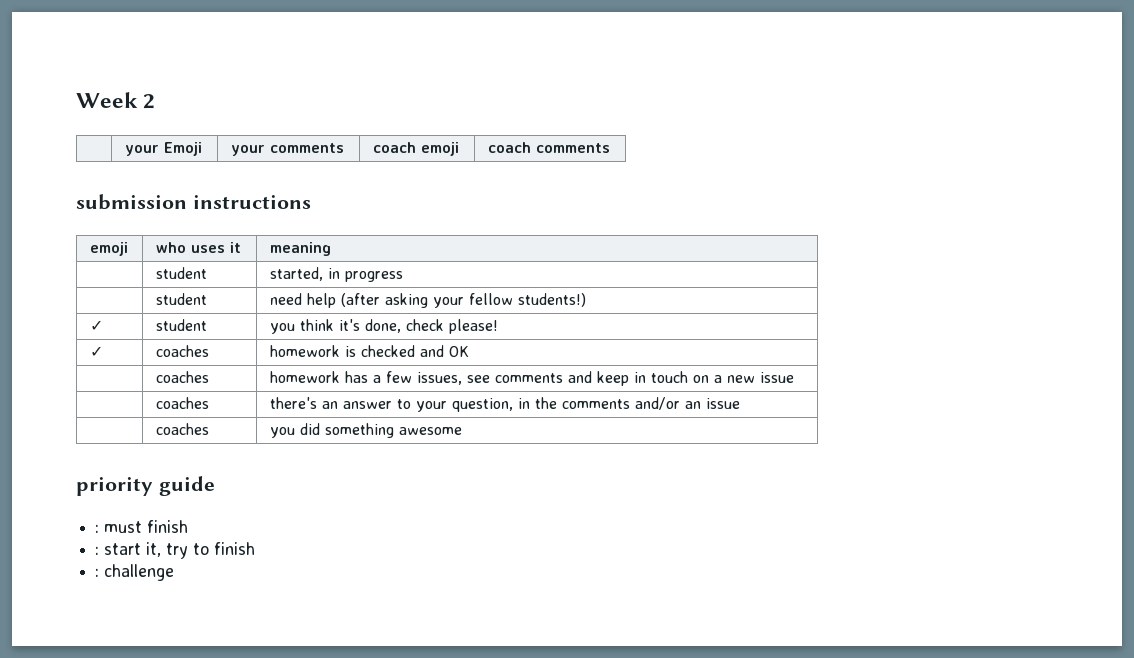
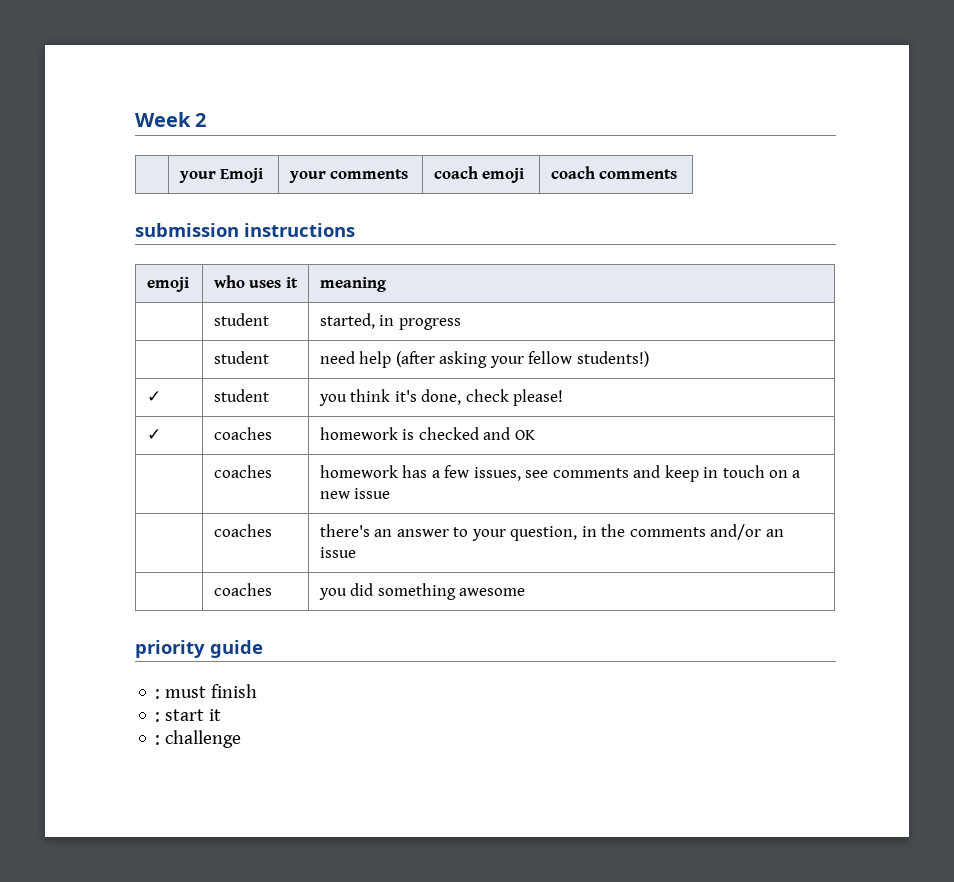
[146,542,256,559] it, try to finish -> [209,709,222,721] it

